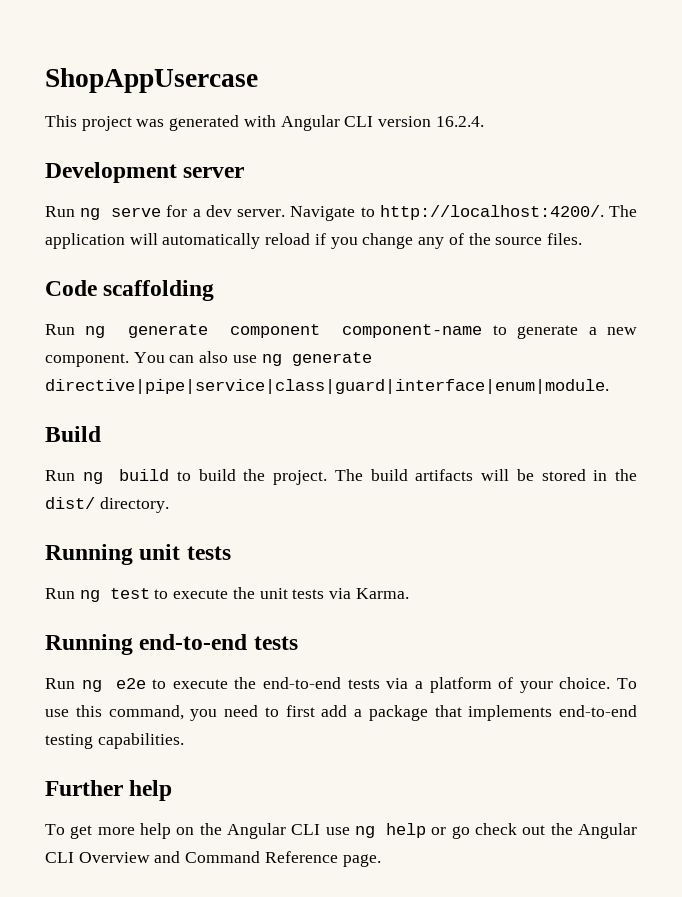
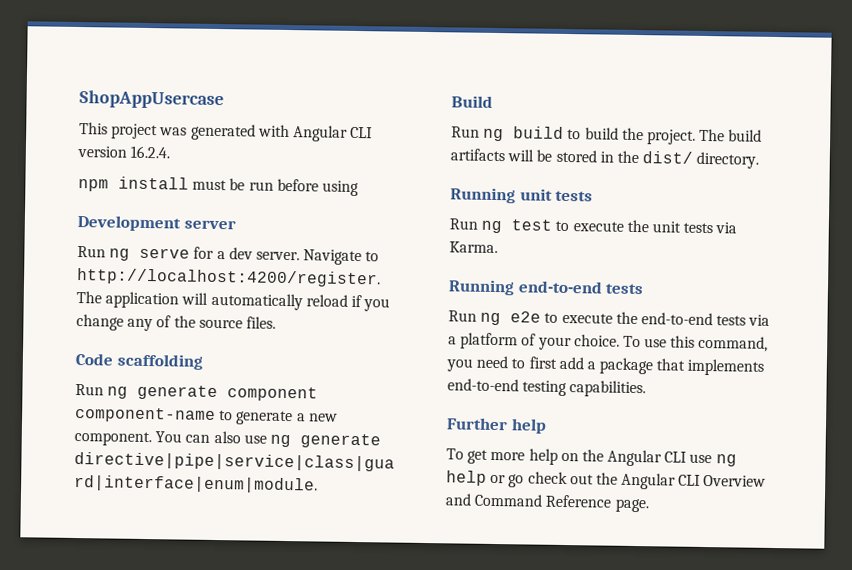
(484, 121) none -> [78,176,359,197] // npm install must be run before using
[379,205,604,220] http://localhost:4200/. -> [76,268,381,288] http://localhost:4200/register.

